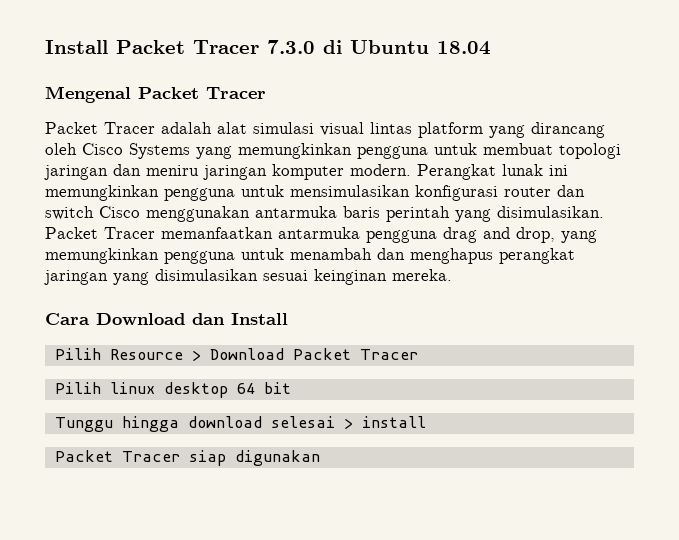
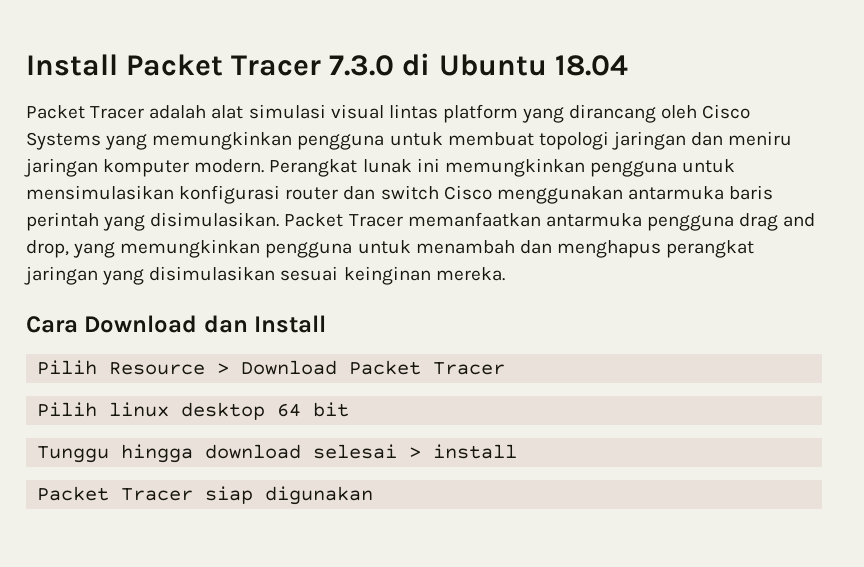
[45,86,266,103] // Mengenal Packet Tracer -> (628, 65) none

